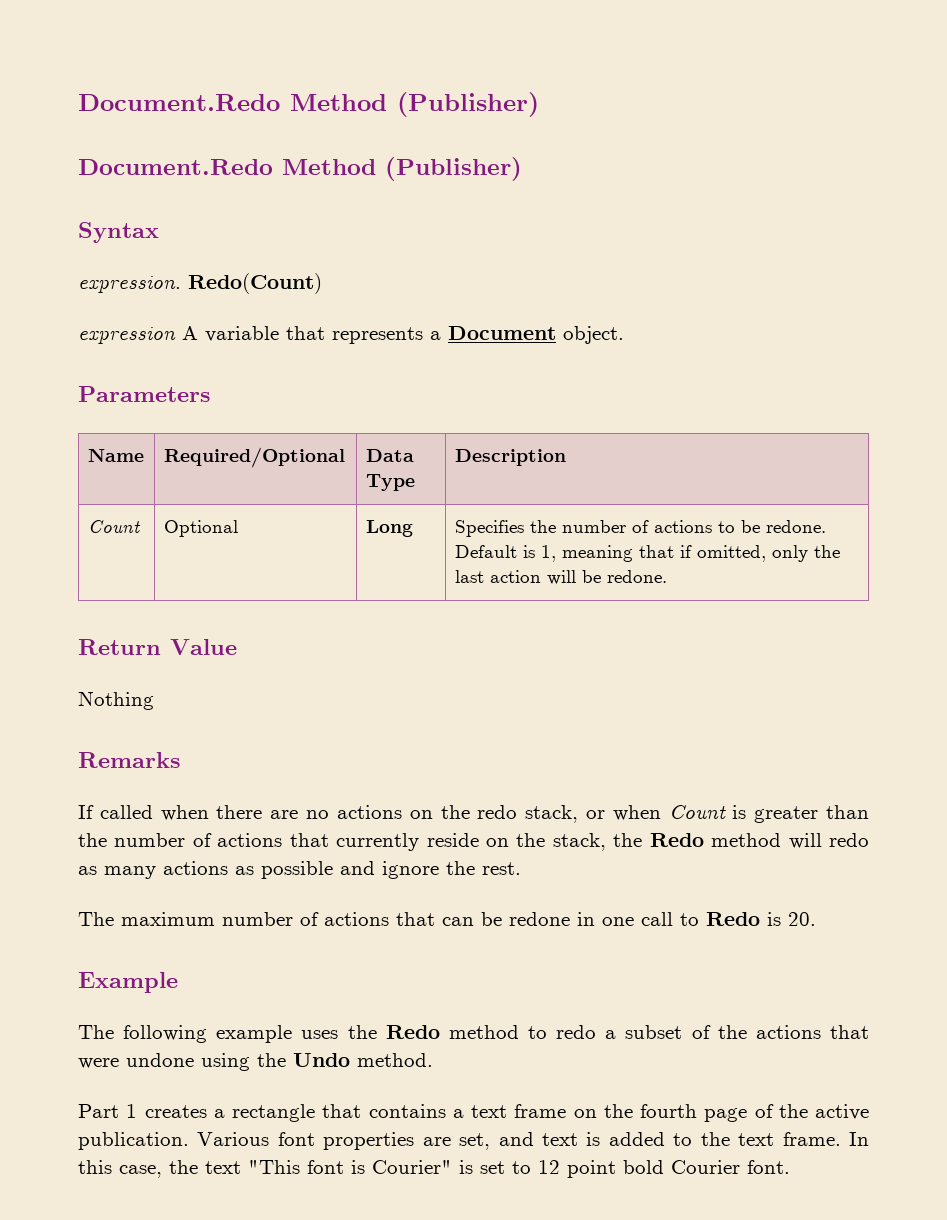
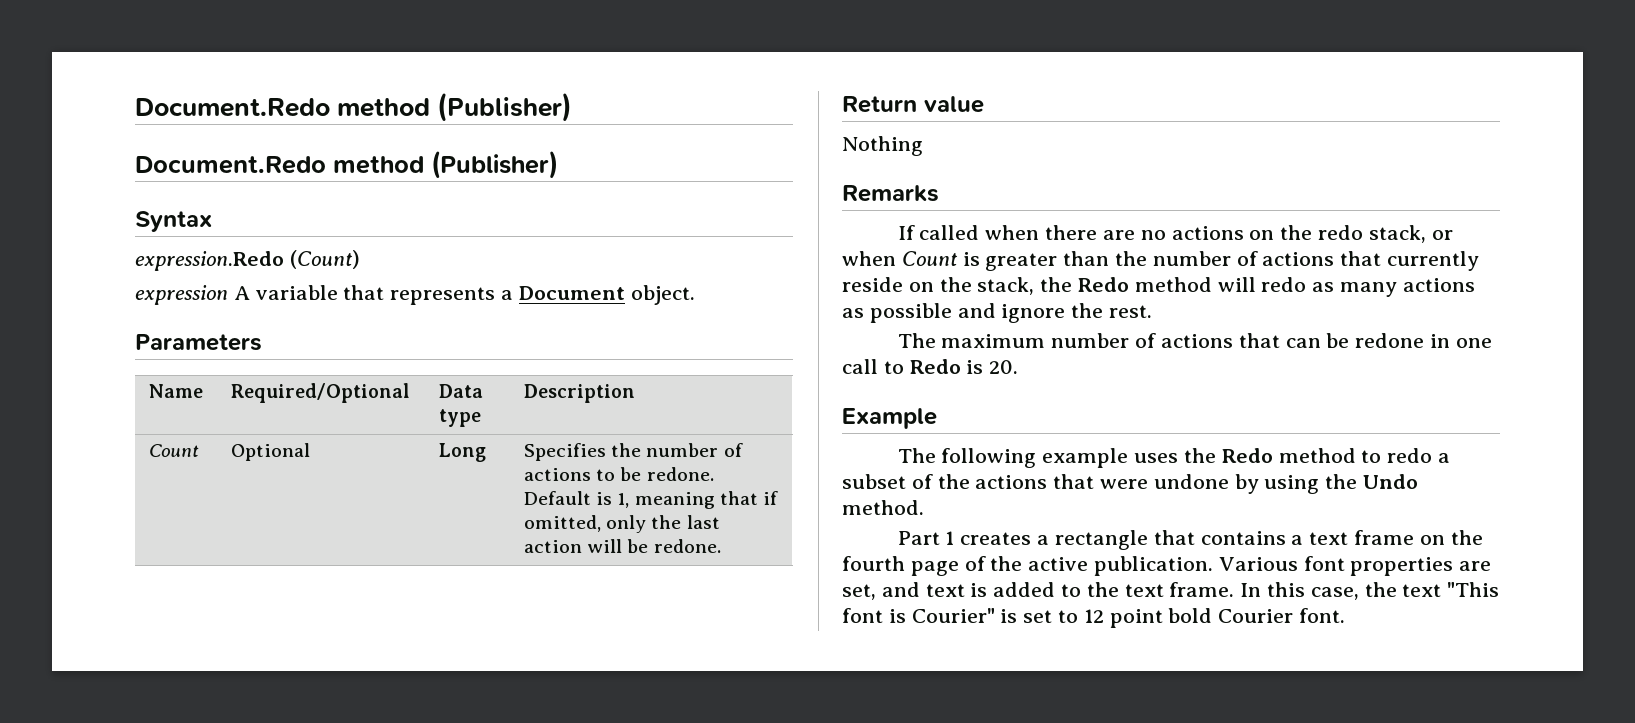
[78,94,387,111] Document.Redo Method -> [135,98,431,117] Document.Redo method
[282,159,376,175] Method -> [333,156,424,174] method
[78,273,322,294] expression. Redo(Count) -> [135,250,360,271] expression.Redo (Count)
[365,474,415,491] Type -> [438,409,481,427] type
[170,639,237,655] Value -> [924,96,984,113] value
(194, 1060) none -> [1234,474,1259,494] by

